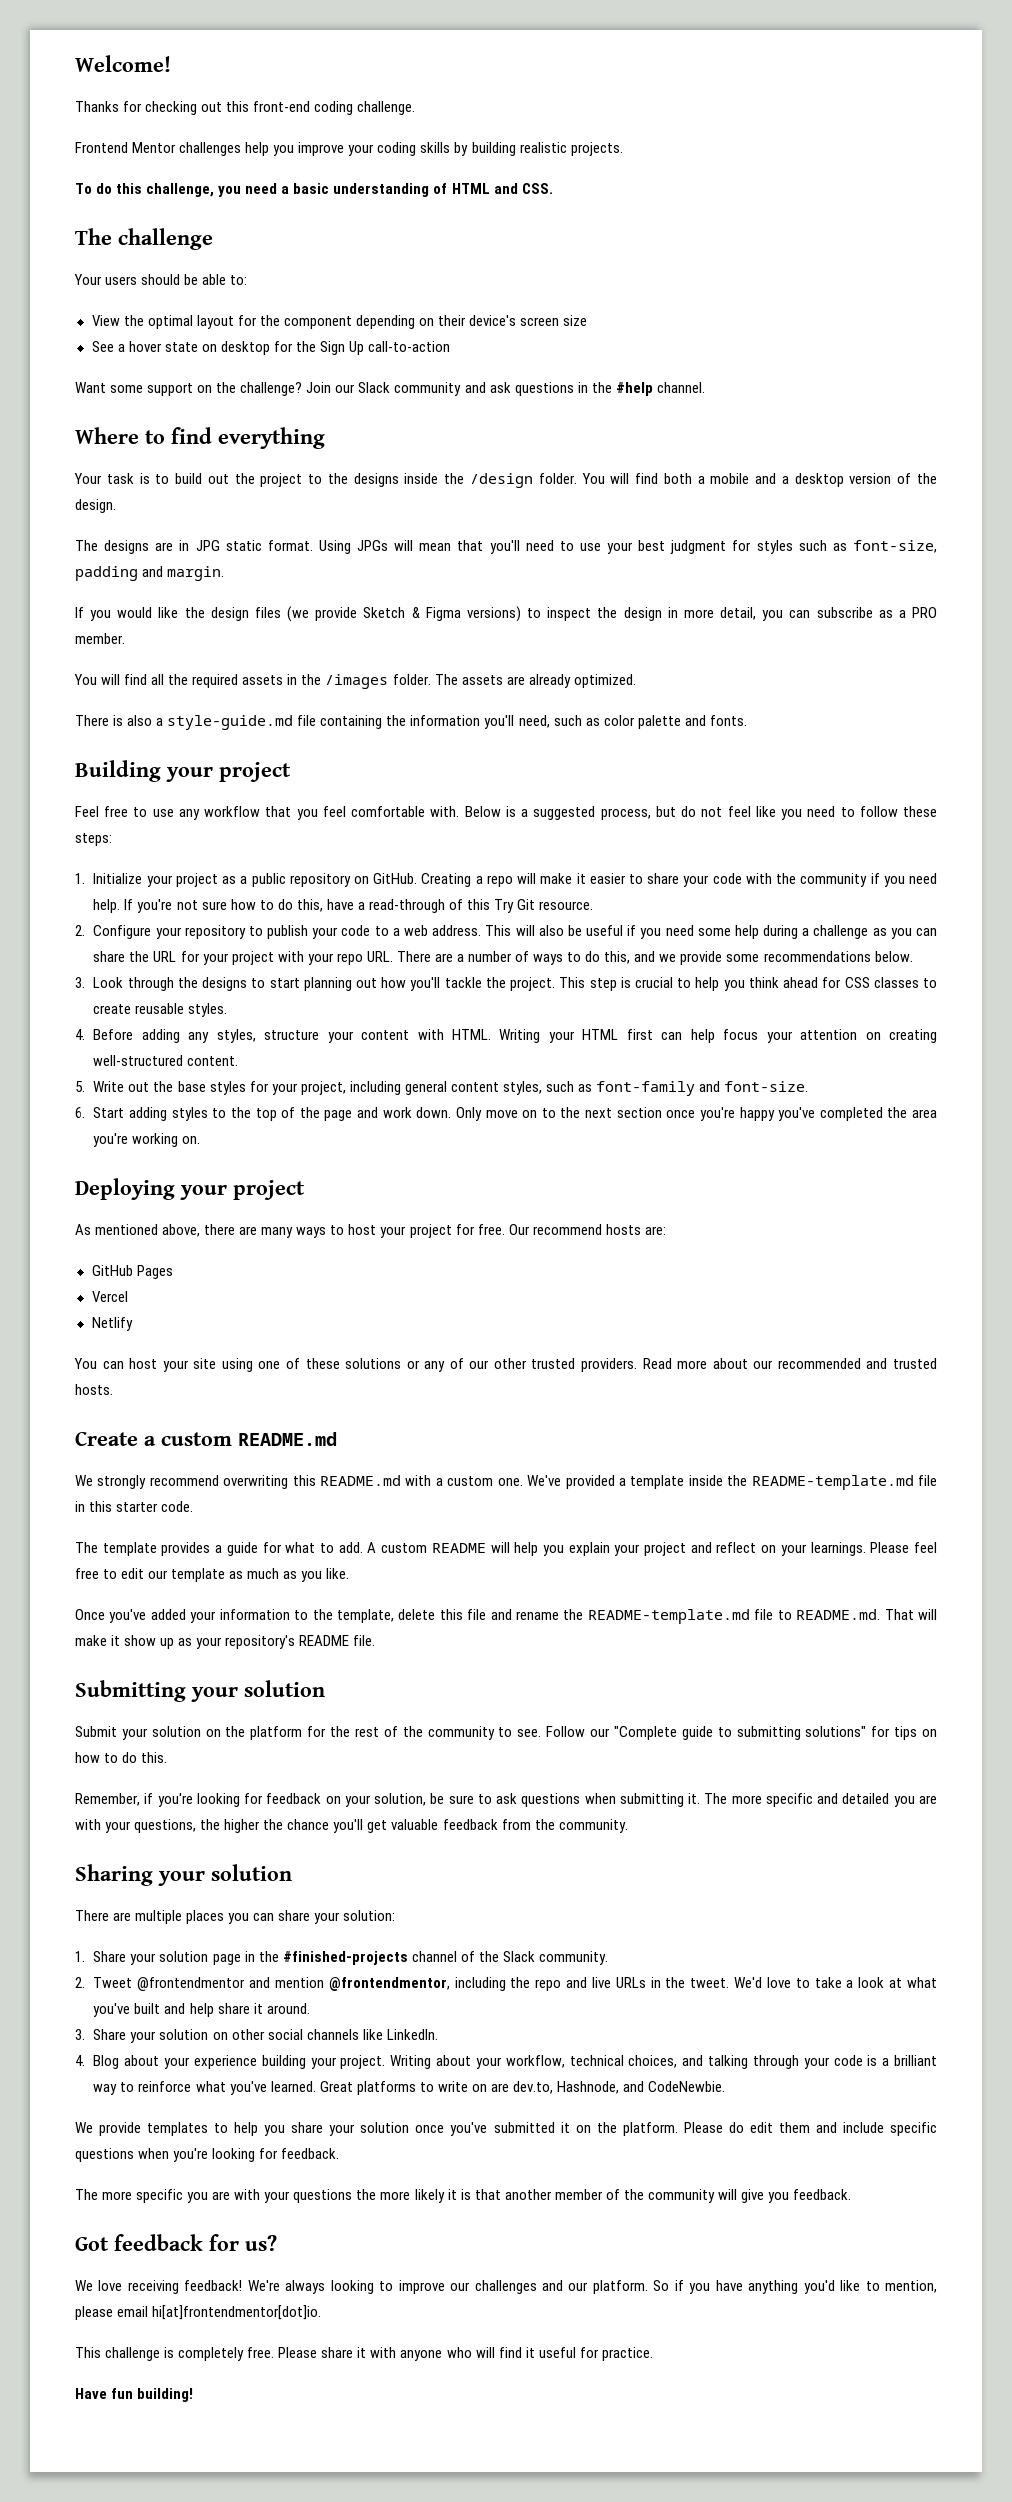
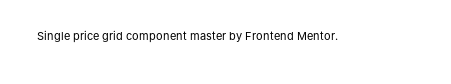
[75,55,171,72] [75,101,416,115] [75,142,623,156] [75,183,553,197] [75,228,213,250] [74,274,248,285] [91,315,588,329] [91,341,451,355] [75,382,705,396] [75,427,325,449] [74,473,937,488] [75,499,116,513] [75,540,938,554] [75,566,225,581] [75,606,937,622] [75,633,125,644] [74,674,636,689] [75,715,747,730] [75,760,291,782] [75,806,938,820] [75,833,112,846] [75,873,937,887] [93,899,594,913] [75,925,938,939] [93,951,913,965] [75,977,937,991] [93,1003,228,1017] [75,1029,938,1043] [93,1055,239,1066] [75,1081,809,1096] [75,1107,937,1121] [93,1133,201,1147] [75,1178,305,1200] [75,1224,666,1238] [91,1265,173,1279] [91,1291,128,1302] [91,1317,133,1331] [74,1358,938,1372] [75,1384,113,1395] [75,1431,337,1446] [75,1475,937,1490] [75,1501,194,1512] [75,1542,938,1556] [75,1568,350,1582] [75,1609,938,1624] [75,1635,376,1649] [75,1680,325,1702] [75,1726,937,1740] [75,1752,168,1763] [75,1793,937,1807] [75,1819,628,1833] [75,1864,292,1886] [75,1910,396,1924] [75,1951,608,1965] [75,1977,938,1991] [93,2003,310,2017] [75,2029,438,2043] [75,2055,938,2069] [93,2081,726,2095] [75,2122,937,2136] [75,2148,340,2162] [75,2189,852,2203] [75,2234,277,2251] [75,2280,938,2294] [75,2305,322,2320] [75,2347,653,2361] [75,2388,194,2402] Welcome! // Thanks for checking out this front-end coding challenge. // Frontend Mentor challenges help you improve your coding skills by building realistic projects. // To do this challenge, you need a basic understanding of HTML and CSS. // The challenge // Your users should be able to: // View the optimal layout for the component depending on their device's screen size // See a hover state on desktop for the Sign Up call-to-action // Want some support on the challenge? Join our Slack community and ask questions in the #help channel. // Where to find everything // Your task is to build out the project to the designs inside the /design folder. You will find both a mobile and a desktop version of the design. // The designs are in JPG static format. Using JPGs will mean that you'll need to use your best judgment for styles such as font-size, padding and margin. // If you would like the design files (we provide Sketch & Figma versions) to inspect the design in more detail, you can subscribe as a PRO member. // You will find all the required assets in the /images folder. The assets are already optimized. // There is also a style-guide.md file containing the information you'll need, such as color palette and fonts. // Building your project // Feel free to use any workflow that you feel comfortable with. Below is a suggested process, but do not feel like you need to follow these steps: // 1. Initialize your project as a public repository on GitHub. Creating a repo will make it easier to share your code with the community if you need help. If you're not sure how to do this, have a read-through of this Try Git resource. // 2. Configure your repository to publish your code to a web address. This will also be useful if you need some help during a challenge as you can share the URL for your project with your repo URL. There are a number of ways to do this, and we provide some recommendations below. // 3. Look through the designs to start planning out how you'll tackle the project. This step is crucial to help you think ahead for CSS classes to create reusable styles. // 4. Before adding any styles, structure your content with HTML. Writing your HTML first can help focus your attention on creating well-structured content. // 5. Write out the base styles for your project, including general content styles, such as font-family and font-size. // 6. Start adding styles to the top of the page and work down. Only move on to the next section once you're happy you've completed the area you're working on. // Deploying your project // As mentioned above, there are many ways to host your project for free. Our recommend hosts are: // GitHub Pages // Vercel // Netlify // You can host your site using one of these solutions or any of our other trusted providers. Read more about our recommended and trusted hosts. // Create a custom README.md // We strongly recommend overwriting this README.md with a custom one. We've provided a template inside the README-template.md file in this starter code. // The template provides a guide for what to add. A custom README will help you explain your project and reflect on your learnings. Please feel free to edit our template as much as you like. // Once you've added your information to the template, delete this file and rename the README-template.md file to README.md. That will make it show up as your repository's README file. // Submitting your solution // Submit your solution on the platform for the rest of the community to see. Follow our "Complete guide to submitting solutions" for tips on how to do this. // Remember, if you're looking for feedback on your solution, be sure to ask questions when submitting it. The more specific and detailed you are with your questions, the higher the chance you'll get valuable feedback from the community. // Sharing your solution // There are multiple places you can share your solution: // 1. Share your solution page in the #finished-projects channel of the Slack community. // 2. Tweet @frontendmentor and mention @frontendmentor, including the repo and live URLs in the tweet. We'd love to take a look at what you've built and help share it around. // 3. Share your solution on other social channels like LinkedIn. // 4. Blog about your experience building your project. Writing about your workflow, technical choices, and talking through your code is a brilliant way to reinforce what you've learned. Great platforms to write on are dev.to, Hashnode, and CodeNewbie. // We provide templates to help you share your solution once you've submitted it on the platform. Please do edit them and include specific questions when you're looking for feedback. // The more specific you are with your questions the more likely it is that another member of the community will give you feedback. // Got feedback for us? // We love receiving feedback! We're always looking to improve our challenges and our platform. So if you have anything you'd like to mention, please email hi[at]frontendmentor[dot]io. // This challenge is completely free. Please share it with anyone who will find it useful for practice. // Have fun building! -> [37,30,338,43] Single price grid component master by Frontend Mentor.

